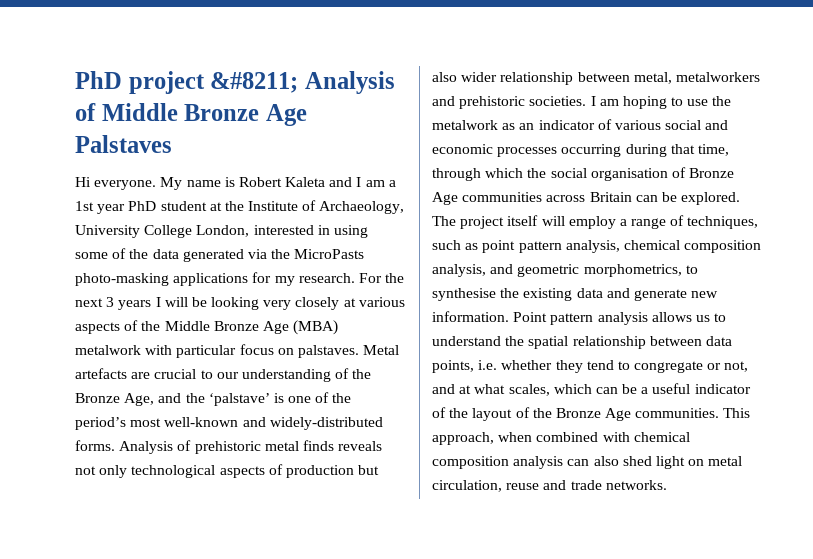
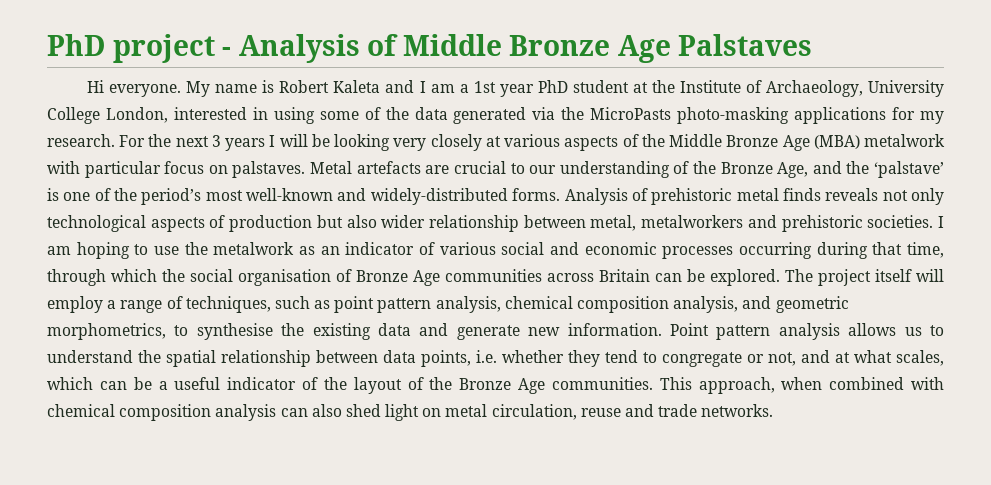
[210,72,299,93] &#8211; -> [222,47,232,56] -

